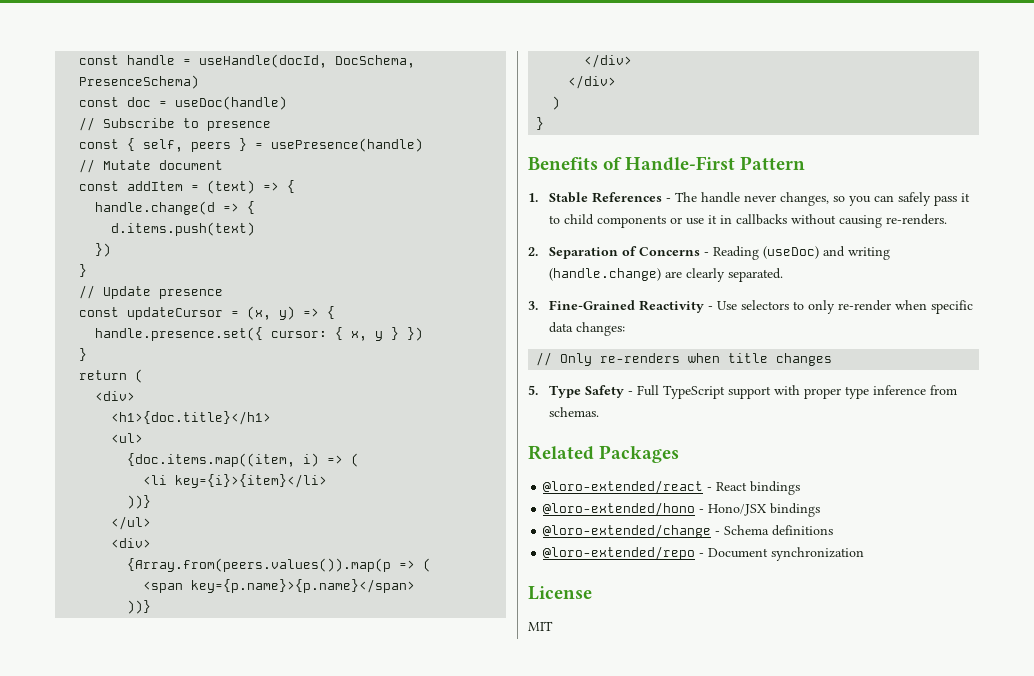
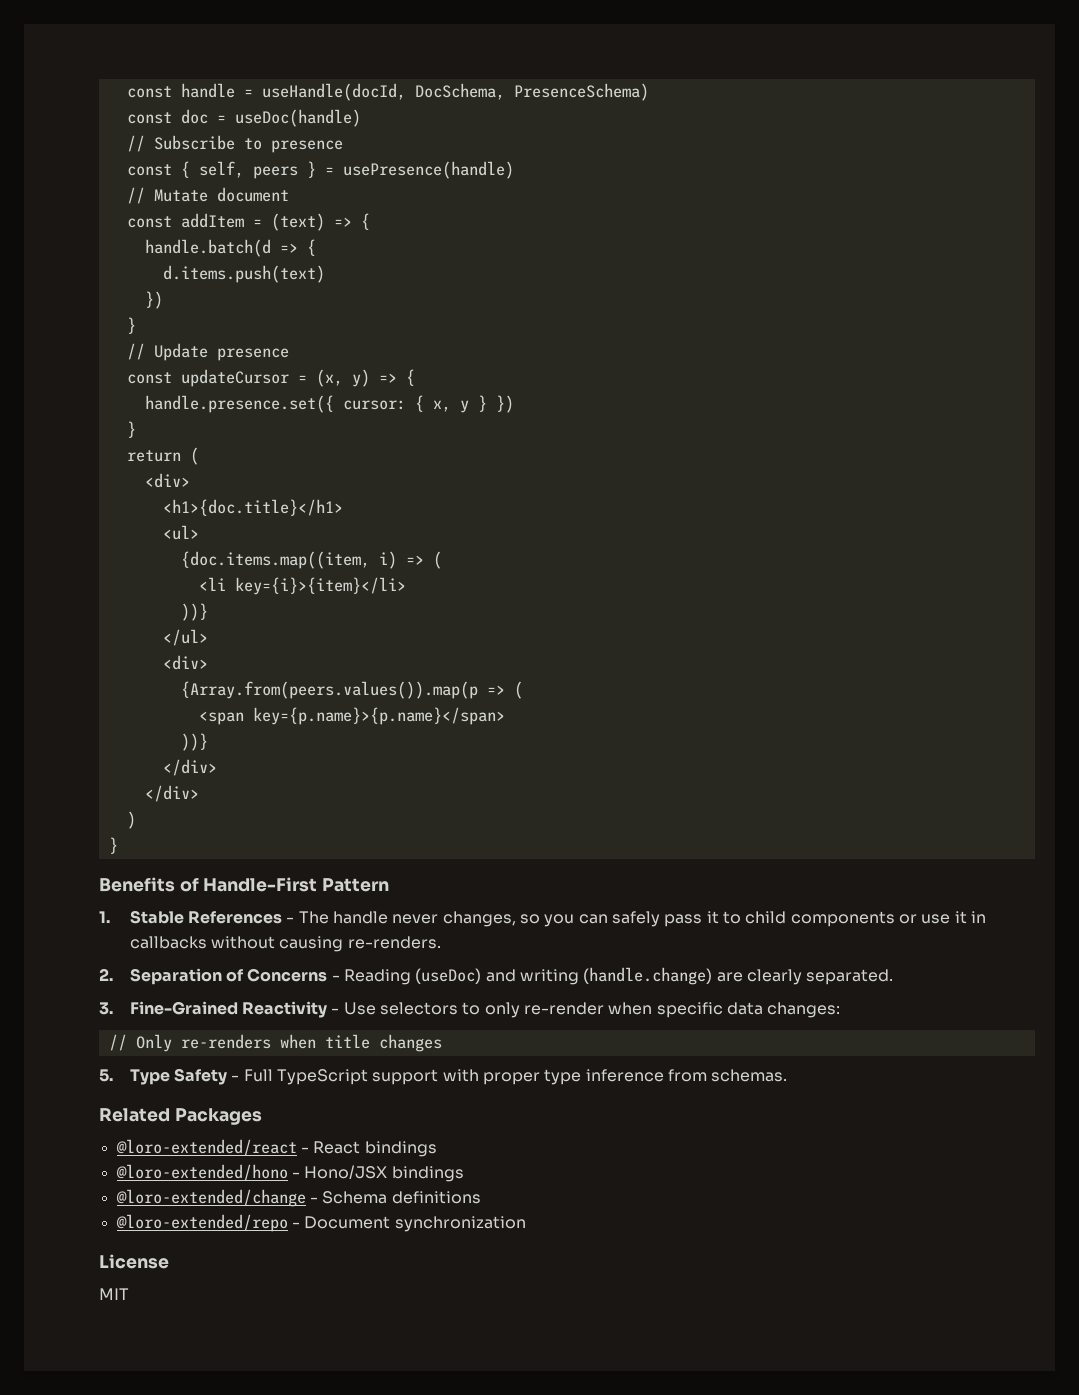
[95,201,216,215] handle.change(d -> [144,239,271,257] handle.batch(d

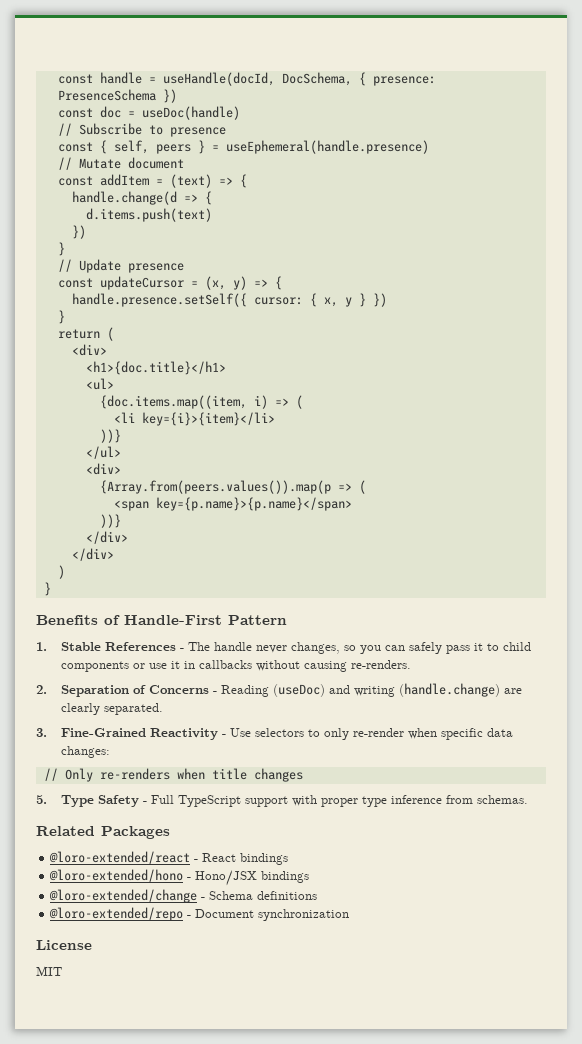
[513,83,649,101] PresenceSchema) -> [358,72,436,86] [57,89,177,103] { presence: PresenceSchema })
[342,161,514,179] usePresence(handle) -> [225,140,429,154] useEphemeral(handle.presence)
[144,239,271,257] handle.batch(d -> [71,191,177,205] handle.change(d
[144,395,334,413] handle.presence.set({ -> [71,293,247,307] handle.presence.setSelf({

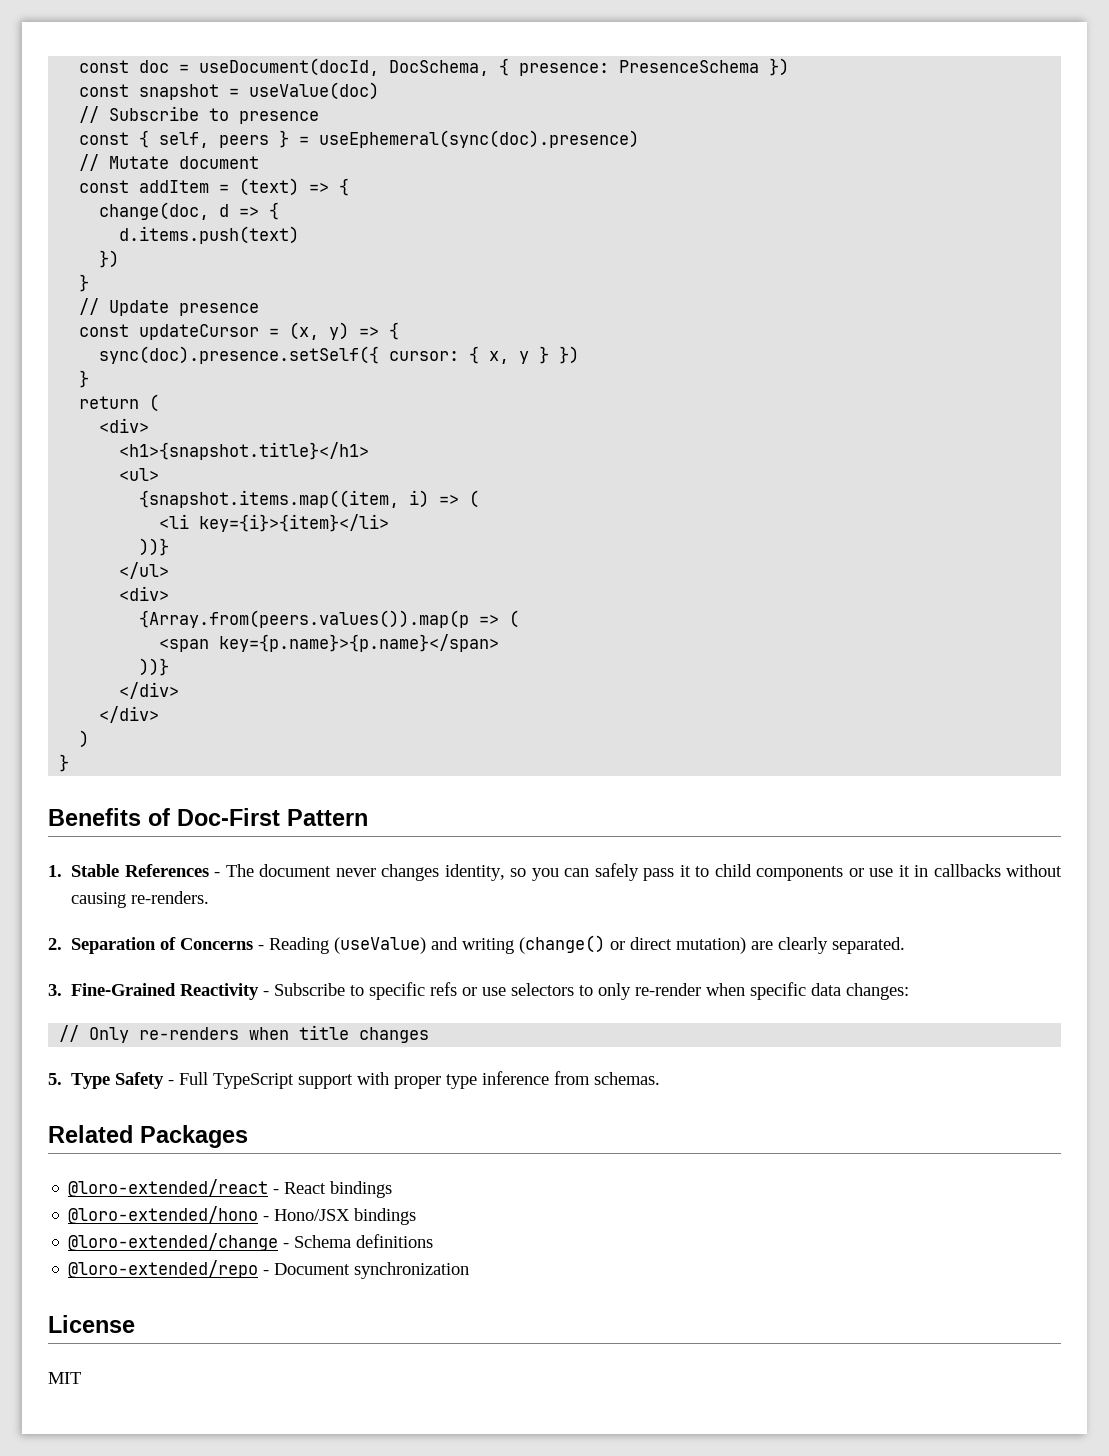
[57,72,275,86] const handle = useHandle(docId, -> [79,58,380,76] const doc = useDocument(docId,
[99,106,240,120] doc = useDoc(handle) -> [139,82,380,100] snapshot = useValue(doc)
[225,140,429,154] useEphemeral(handle.presence) -> [319,130,640,148] useEphemeral(sync(doc).presence)
[71,191,177,205] handle.change(d -> [99,202,230,220] change(doc, d
[71,293,247,307] handle.presence.setSelf({ -> [99,346,380,364] sync(doc).presence.setSelf({
[85,361,226,375] <h1>{doc.title}</h1> -> [119,442,370,460] <h1>{snapshot.title}</h1>
[99,395,247,409] {doc.items.map((item, -> [139,490,400,508] {snapshot.items.map((item,
[124,615,222,625] Handle-First -> [177,808,280,826] Doc-First
[214,642,341,654] handle never changes, -> [259,864,505,881] document never changes identity,
[273,684,326,697] (useDoc) -> [334,937,427,954] (useValue)
[399,683,501,697] (handle.change) -> [519,935,747,954] (change() or direct mutation)
[230,728,252,737] Use -> [274,982,507,1000] Subscribe to specific refs or use

